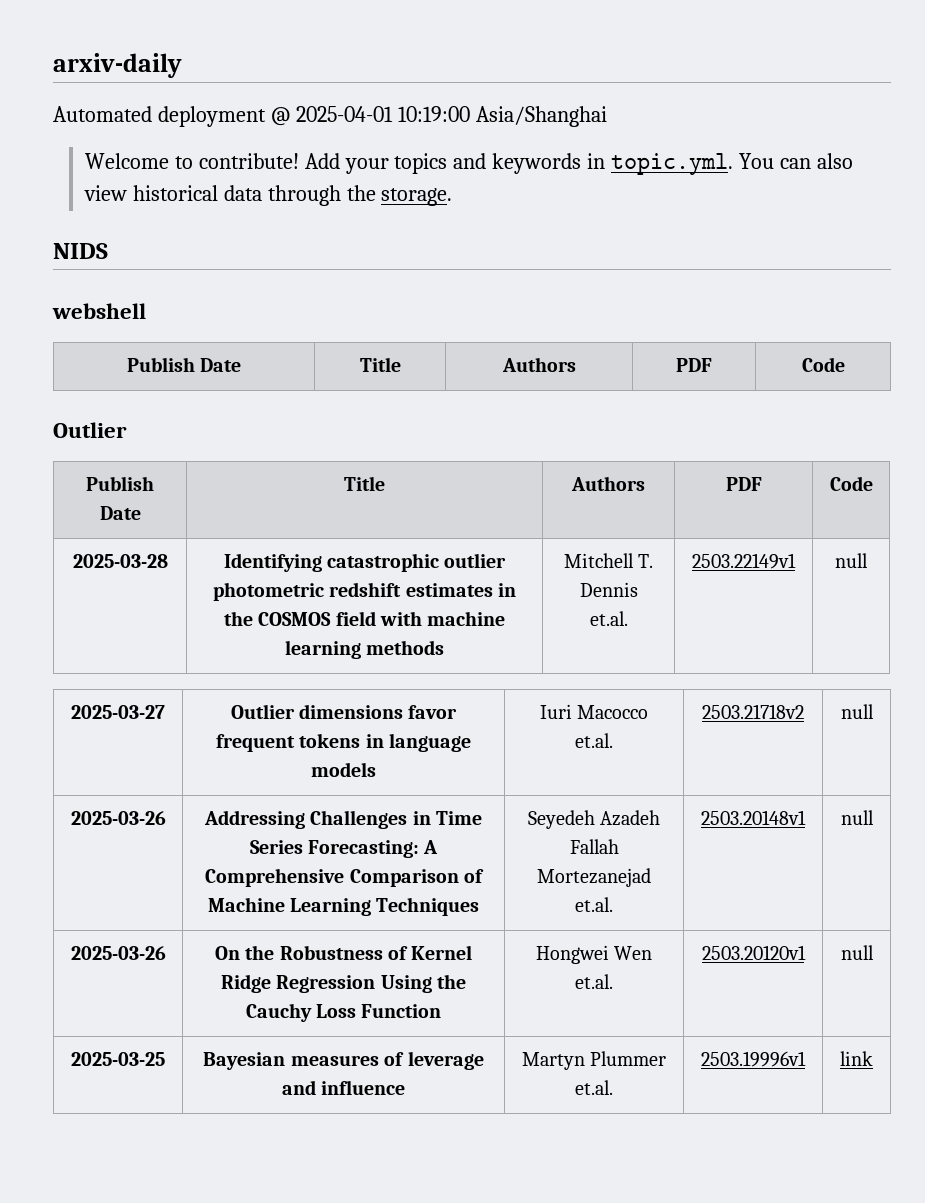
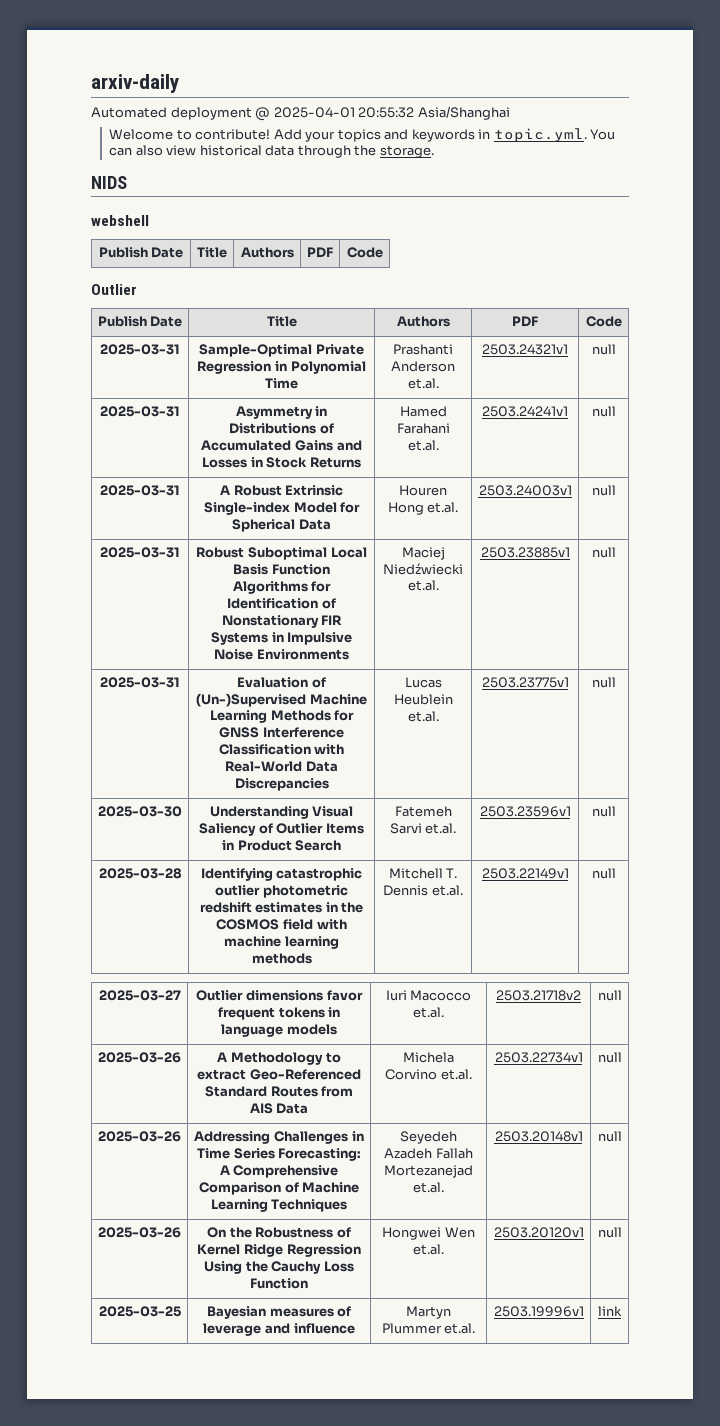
[397,106,470,122] 10:19:00 -> [358,107,415,118] 20:55:32
(873, 483) none -> [100,344,180,355] [199,344,364,357] [197,361,366,374] [265,378,298,389] [393,344,453,355] [391,361,455,372] [407,378,439,389] [482,344,568,355] [591,344,616,355] [100,406,180,417] [235,406,328,419] [229,423,334,434] [201,440,362,451] [202,457,361,468] [399,406,447,417] [396,423,450,434] [407,440,439,451] [482,406,568,417] [591,406,616,417] [100,485,180,496] [219,485,344,496] [203,502,361,515] [232,519,331,532] [399,485,447,496] [387,502,459,515] [478,485,572,496] [591,485,616,496] [100,547,180,558] [196,547,367,560] [233,564,330,575] [232,581,332,594] [227,598,336,609] [221,615,343,628] [210,632,353,645] [214,649,349,660] [401,547,445,560] [383,563,463,575] [407,580,439,591] [480,547,570,558] [591,547,616,558] [100,677,180,688] [237,677,326,688] [196,693,367,707] [209,710,355,723] [219,727,344,738] [218,744,345,755] [225,761,338,772] [234,778,329,791] [404,677,442,688] [393,694,453,705] [407,711,439,722] [481,677,569,688] [591,677,616,688] [98,806,182,817] [209,806,354,819] [199,823,364,836] [221,840,342,851] [394,806,452,817] [389,823,457,834] [479,806,571,817] [591,806,616,817] // 2025-03-31 | Sample-Optimal Private Regression in Polynomial Time | Prashanti Anderson et.al. | 2503.24321v1 | null // 2025-03-31 | Asymmetry in Distributions of Accumulated Gains and Losses in Stock Returns | Hamed Farahani et.al. | 2503.24241v1 | null // 2025-03-31 | A Robust Extrinsic Single-index Model for Spherical Data | Houren Hong et.al. | 2503.24003v1 | null // 2025-03-31 | Robust Suboptimal Local Basis Function Algorithms for Identification of Nonstationary FIR Systems in Impulsive Noise Environments | Maciej Niedźwiecki et.al. | 2503.23885v1 | null // 2025-03-31 | Evaluation of (Un-)Supervised Machine Learning Methods for GNSS Interference Classification with Real-World Data Discrepancies | Lucas Heublein et.al. | 2503.23775v1 | null // 2025-03-30 | Understanding Visual Saliency of Outlier Items in Product Search | Fatemeh Sarvi et.al. | 2503.23596v1 | null
(874, 711) none -> [98,1052,181,1063] [217,1052,341,1065] [197,1069,361,1080] [204,1086,354,1097] [249,1103,309,1114] [403,1052,454,1063] [385,1069,472,1080] [494,1052,583,1063] [597,1052,622,1063] // 2025-03-26 | A Methodology to extract Geo-Referenced Standard Routes from AIS Data | Michela Corvino et.al. | 2503.22734v1 | null

